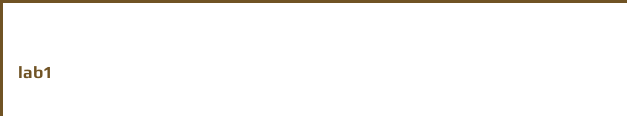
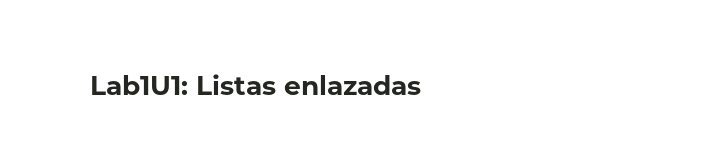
[18,66,53,79] lab1 -> [90,74,421,95] Lab1U1: Listas enlazadas

